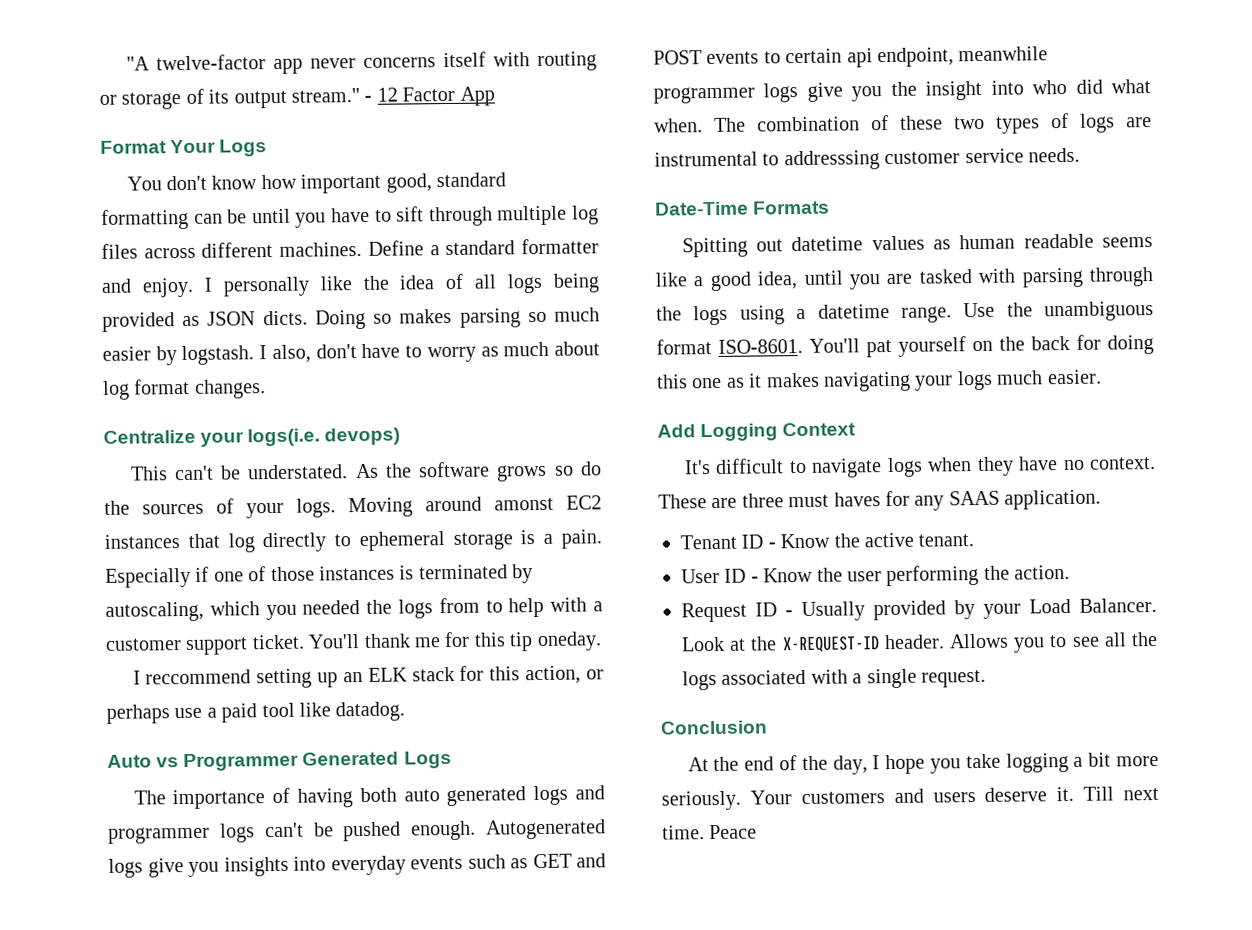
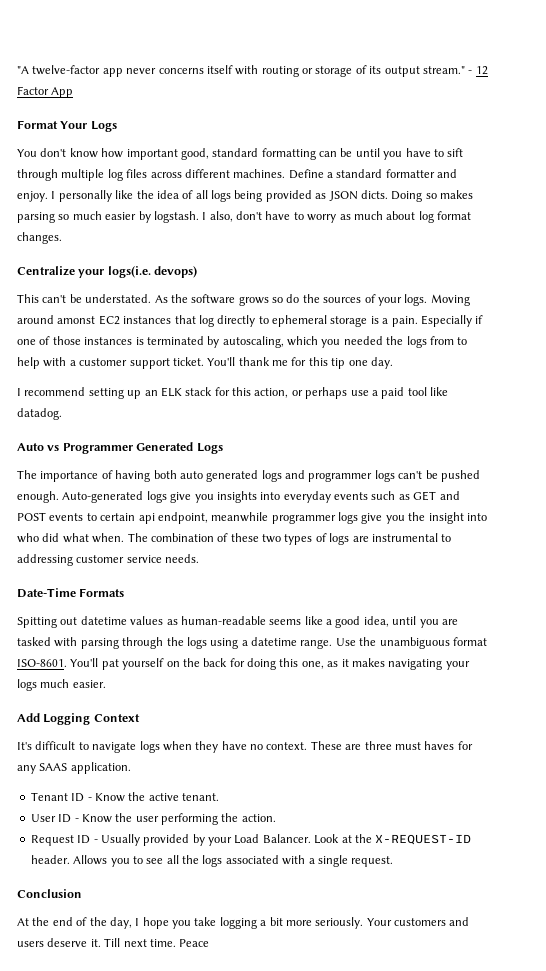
[536,631,602,652] [132,669,252,685] oneday. // I reccommend -> [348,357,393,369] [17,387,86,396] one day. // I recommend
[486,819,606,840] Autogenerated -> [62,491,144,503] Auto-generated
[783,150,880,171] addresssing -> [17,554,73,566] addressing
[959,233,1094,250] human readable -> [180,616,266,625] human-readable
[692,377,723,389] one -> [301,661,324,669] one,

